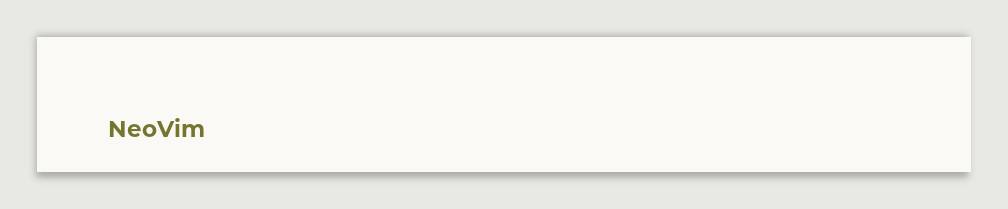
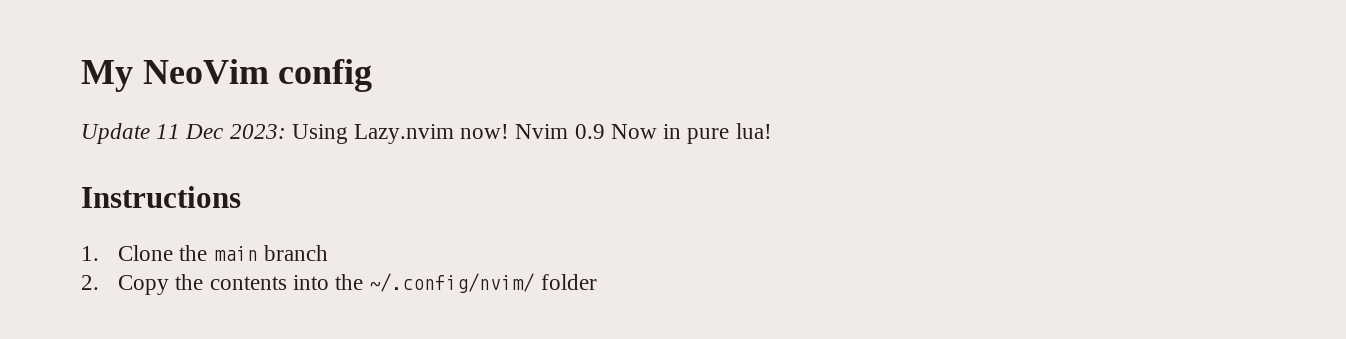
[108,118,205,137] NeoVim -> [81,59,373,92] [81,123,772,144] [81,186,241,208] [81,245,328,261] [81,273,597,295] My NeoVim config // Update 11 Dec 2023: Using Lazy.nvim now! Nvim 0.9 Now in pure lua! // Instructions // 1. Clone the main branch // 2. Copy the contents into the ~/.config/nvim/ folder

